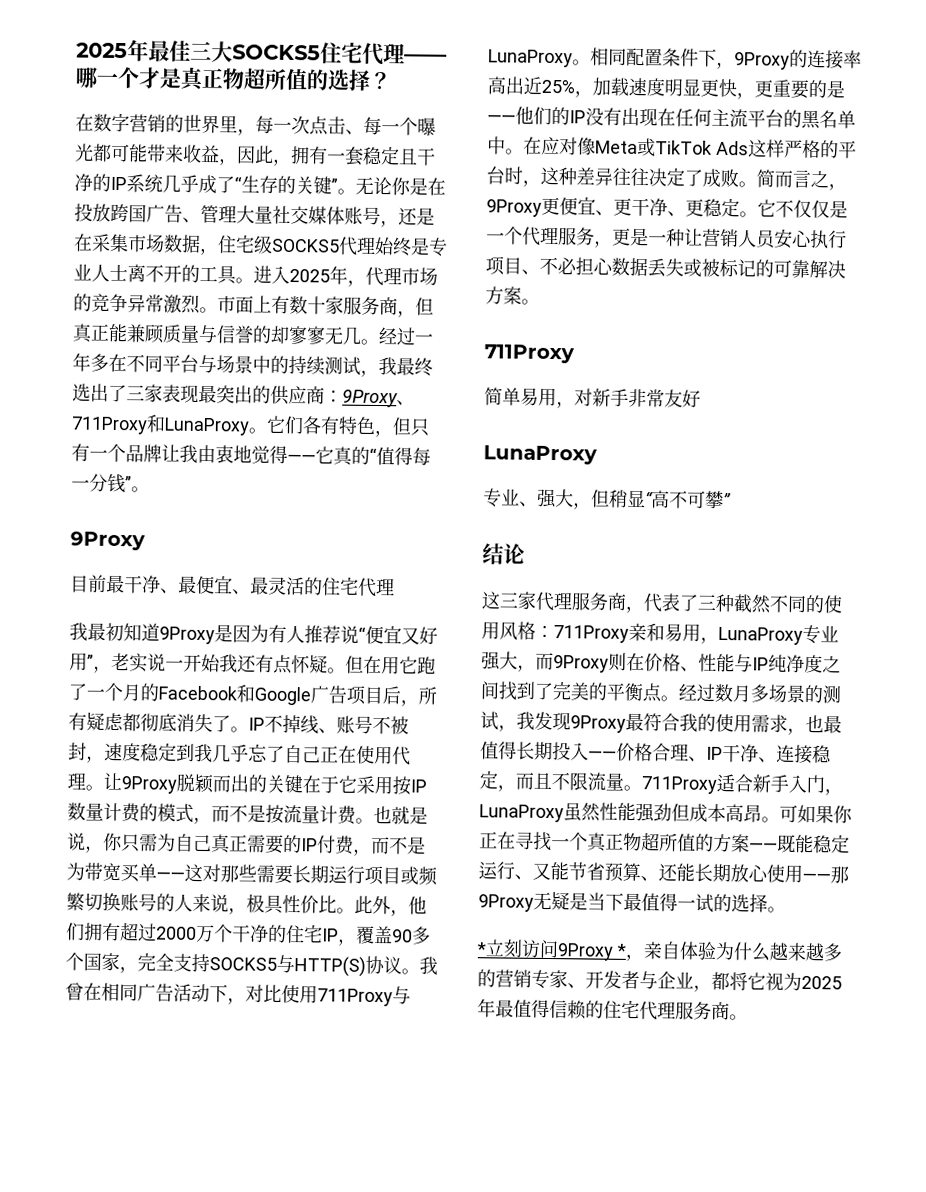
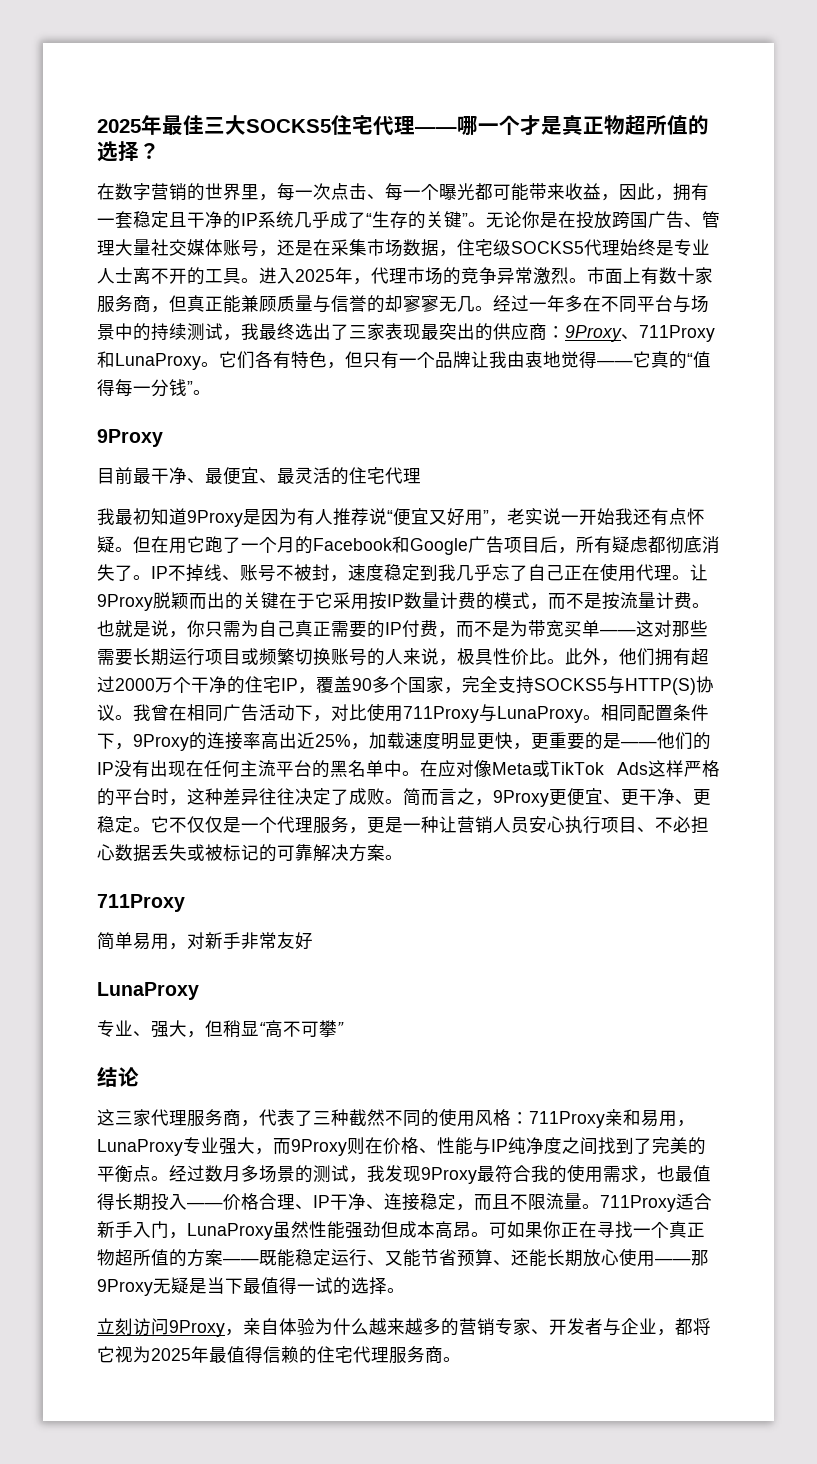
[476,942,487,956] * -> (405, 1290) none
[615,943,627,957] * -> (225, 1328) none

